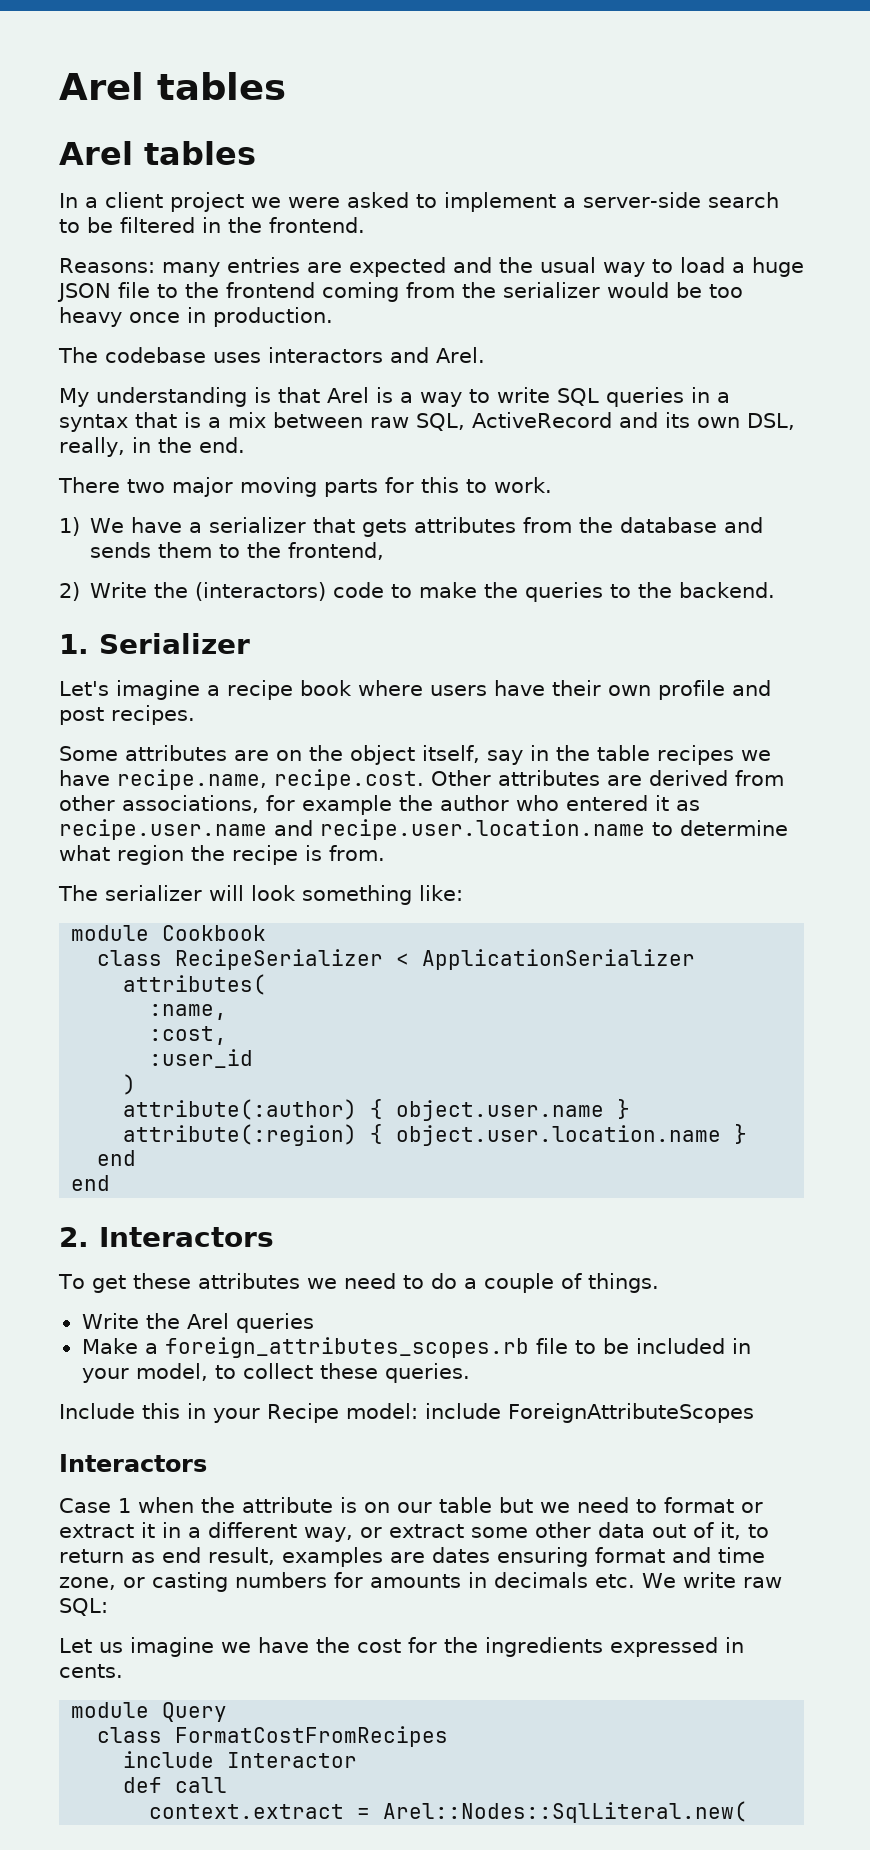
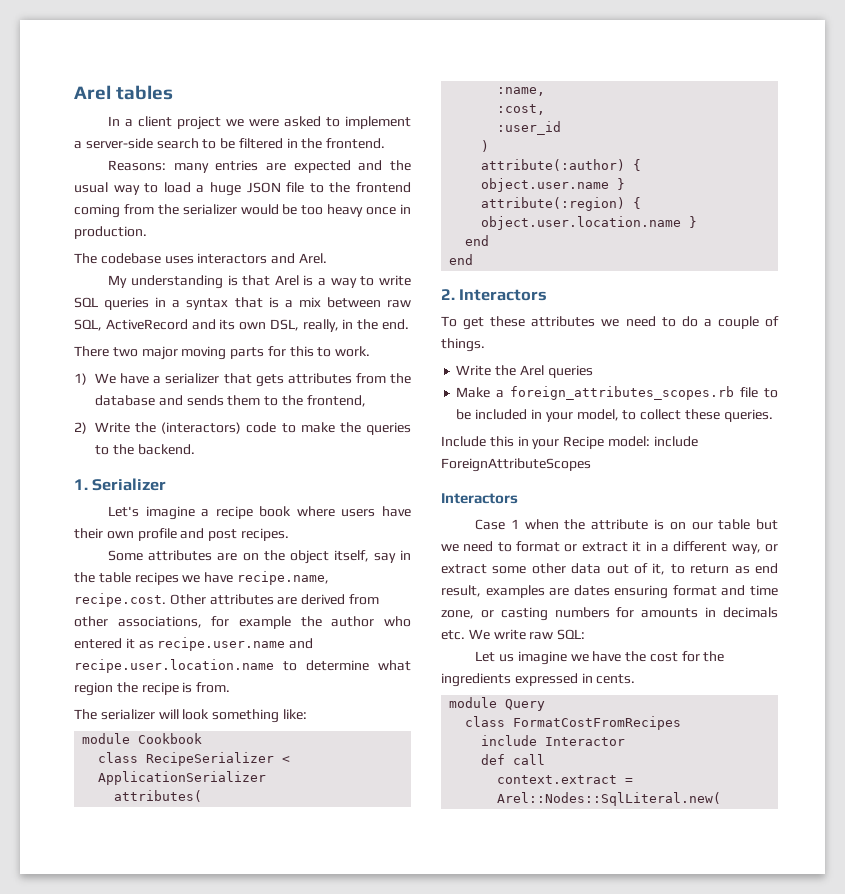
[59,72,286,100] [59,141,256,165] Arel tables // Arel tables -> [74,85,174,100] Arel tables

